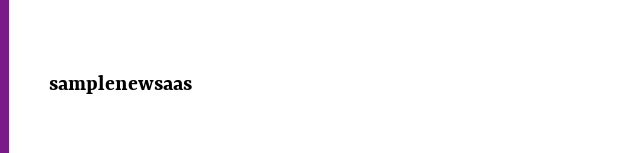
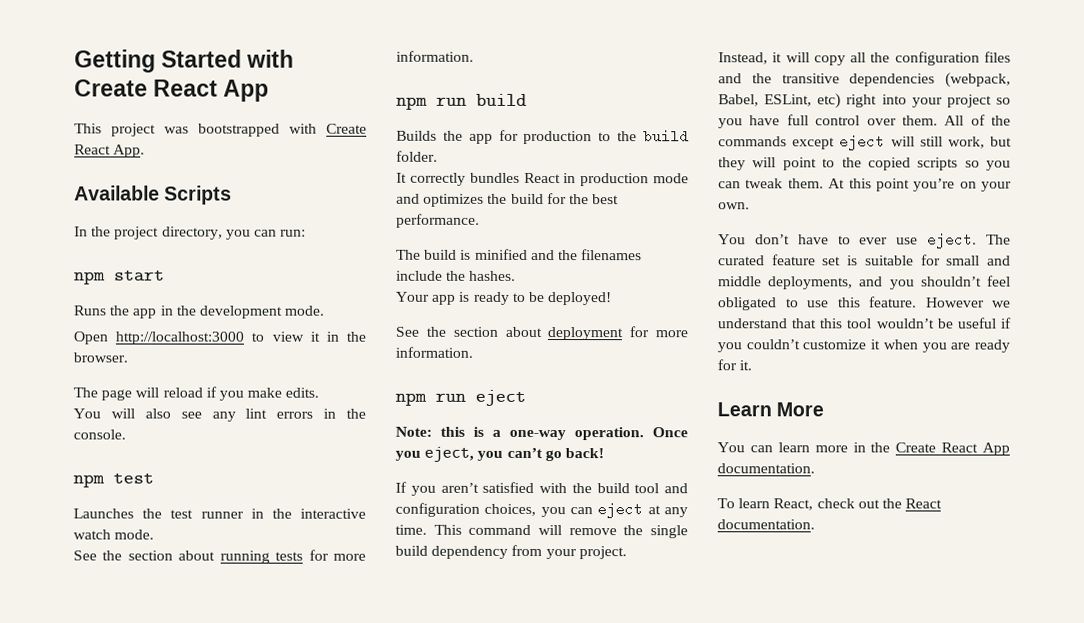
[49,75,192,94] samplenewsaas -> [74,49,295,73] [74,79,270,102] [74,123,367,137] [74,144,146,158] [74,185,233,205] [74,226,307,240] [74,270,165,285] [73,305,326,319] [73,331,366,345] [73,352,128,363] [73,386,320,401] [73,408,366,422] [73,429,126,440] [73,473,154,488] [73,508,366,519] [73,529,155,540] [73,549,366,564] [396,50,474,62] [396,93,527,110] [396,129,689,145] [396,150,438,162] [396,172,689,187] [396,193,620,207] [396,213,480,228] [396,248,643,261] [396,270,517,281] [396,291,613,306] [395,326,688,341] [395,346,473,358] [395,389,526,406] [395,426,688,441] [395,446,604,462] [395,481,688,496] [395,502,688,519] [395,524,688,539] [395,544,627,560] [718,51,1011,66] [718,72,1011,88] [718,93,1011,109] [718,114,1011,129] [718,134,1012,151] [718,157,1011,171] [718,178,1012,192] [718,202,750,210] [718,232,1011,249] [718,254,1011,266] [718,275,1011,290] [718,296,1011,311] [717,317,1011,329] [717,339,1010,353] [717,359,753,371] [717,402,825,417] [717,442,1010,456] [717,463,815,474] [717,498,943,511] [717,519,815,530] Getting Started with Create React App // This project was bootstrapped with Create React App. // Available Scripts // In the project directory, you can run: // npm start // Runs the app in the development mode. // Open http://localhost:3000 to view it in the browser. // The page will reload if you make edits. // You will also see any lint errors in the console. // npm test // Launches the test runner in the interactive watch mode. // See the section about running tests for more information. // npm run build // Builds the app for production to the build folder. // It correctly bundles React in production mode and optimizes the build for the best performance. // The build is minified and the filenames include the hashes. // Your app is ready to be deployed! // See the section about deployment for more information. // npm run eject // Note: this is a one-way operation. Once you eject, you can’t go back! // If you aren’t satisfied with the build tool and configuration choices, you can eject at any time. This command will remove the single build dependency from your project. // Instead, it will copy all the configuration files and the transitive dependencies (webpack, Babel, ESLint, etc) right into your project so you have full control over them. All of the commands except eject will still work, but they will point to the copied scripts so you can tweak them. At this point you’re on your own. // You don’t have to ever use eject. The curated feature set is suitable for small and middle deployments, and you shouldn’t feel obligated to use this feature. However we understand that this tool wouldn’t be useful if you couldn’t customize it when you are ready for it. // Learn More // You can learn more in the Create React App documentation. // To learn React, check out the React documentation.

